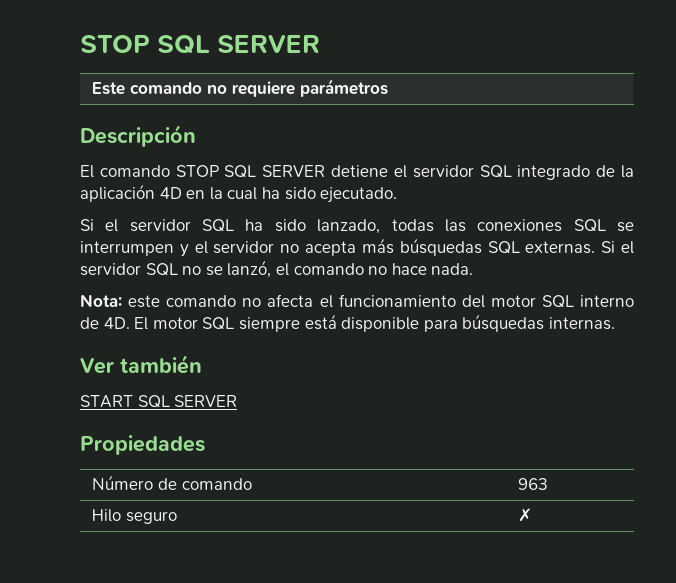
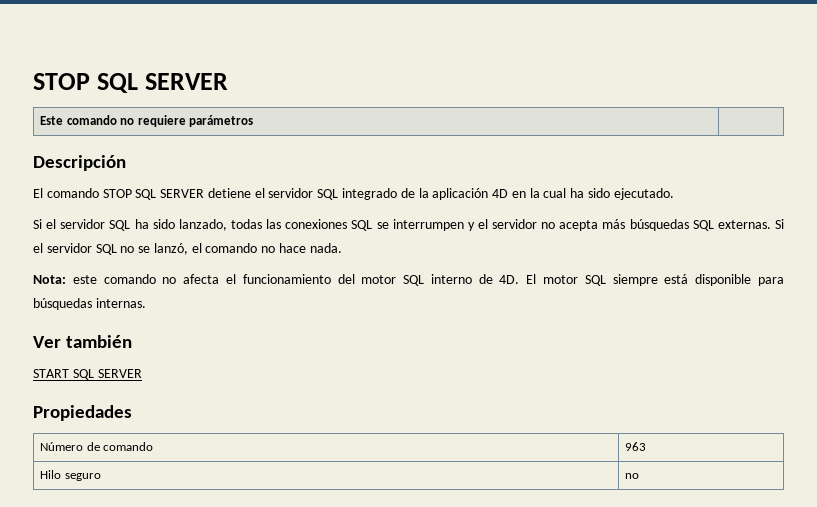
[518,508,533,522] ✗ -> [625,473,640,479] no

